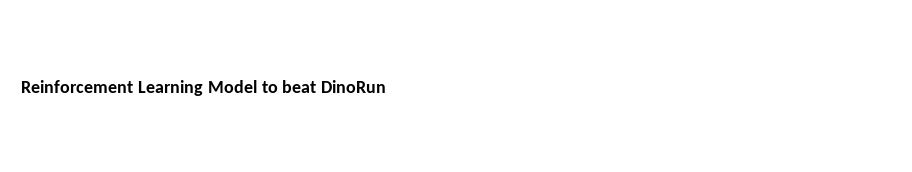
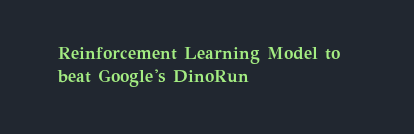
(317, 86) none -> [98,69,166,87] Google's

